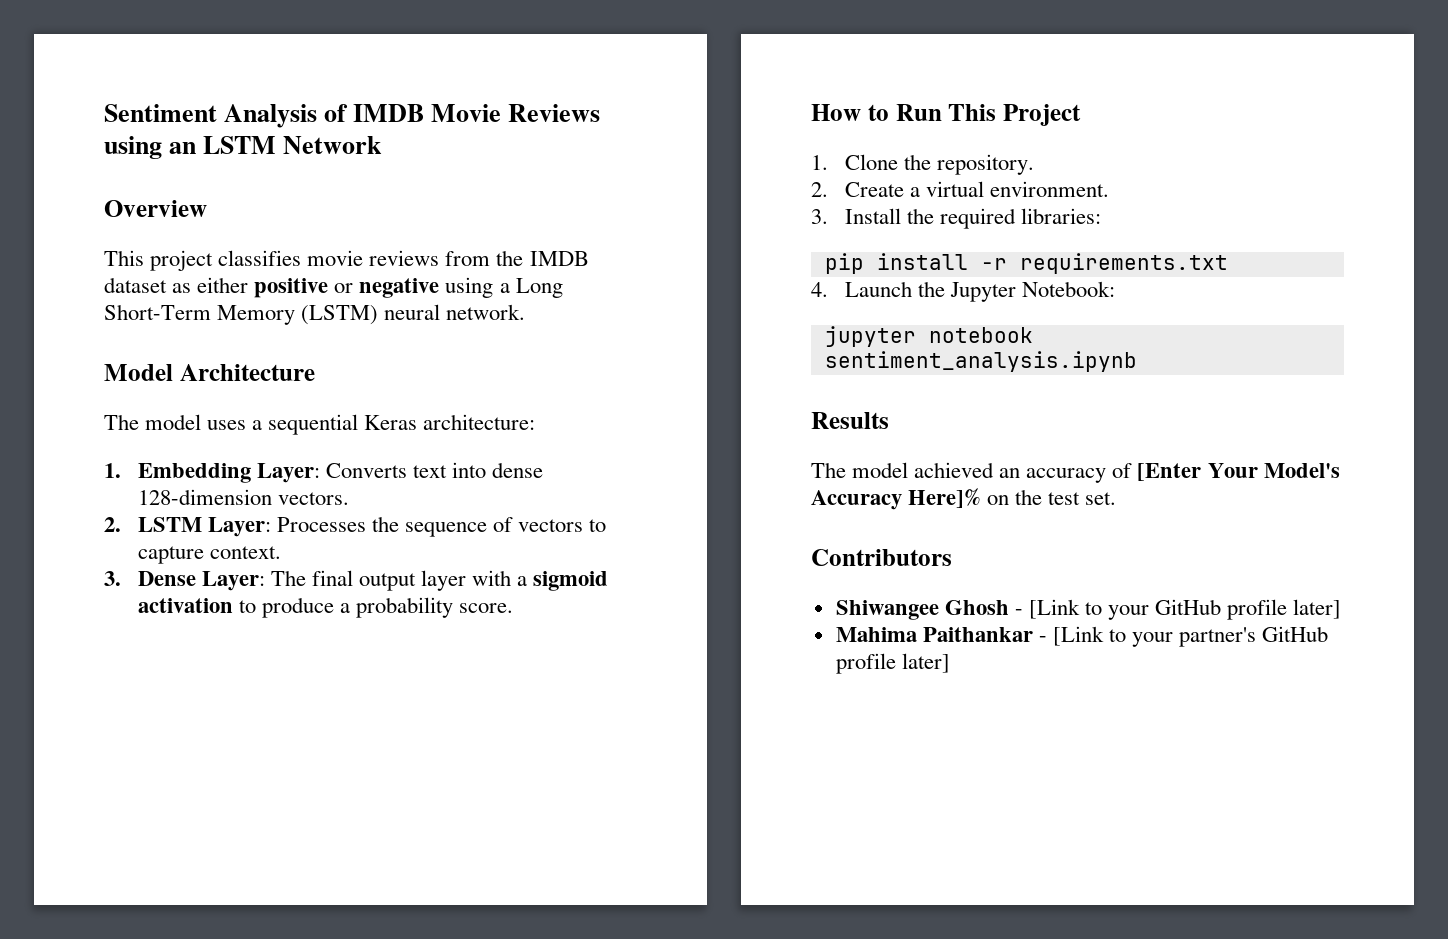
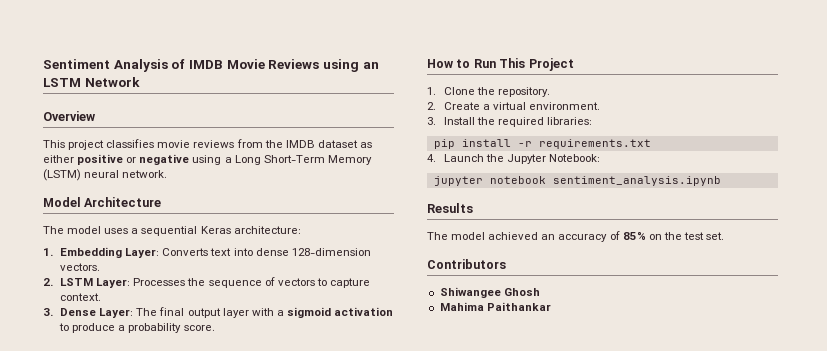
[1137,463,1340,481] [811,488,982,510] [Enter Your Model's Accuracy Here]% -> [622,232,646,240] 85%
[1014,599,1342,620] [835,626,1329,647] [835,653,950,674] - [Link to your GitHub profile later] // Mahima Paithankar - [Link to your partner's GitHub profile later] -> [439,302,551,311] // Mahima Paithankar

